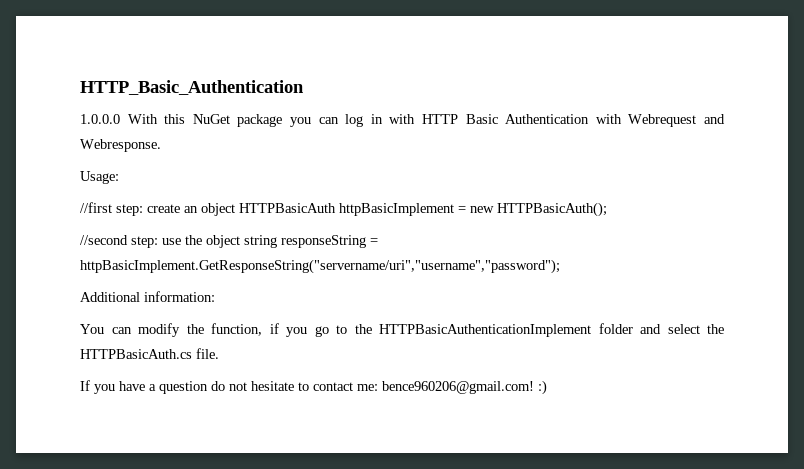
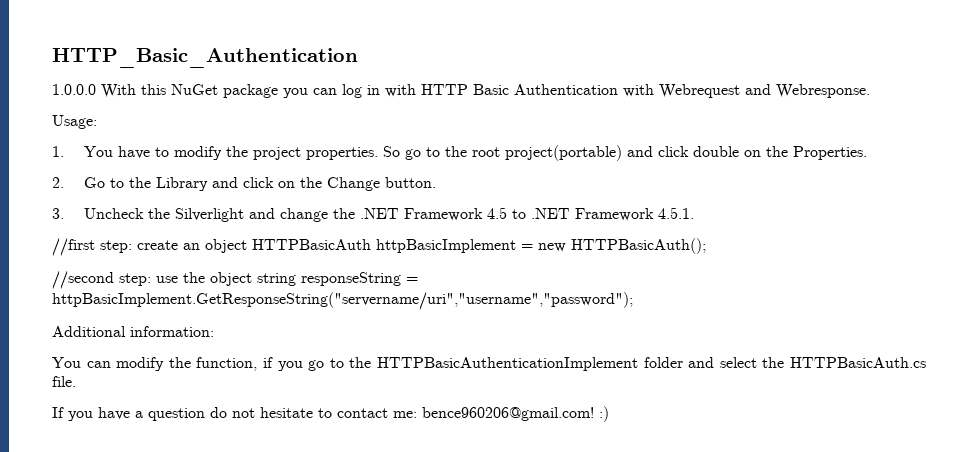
(119, 177) none -> [52,145,867,161] [52,177,436,191] [52,207,694,222] // 1. You have to modify the project properties. So go to the root project(portable) and click double on the Properties. // 2. Go to the Library and click on the Change button. // 3. Uncheck the Silverlight and change the .NET Framework 4.5 to .NET Framework 4.5.1.

